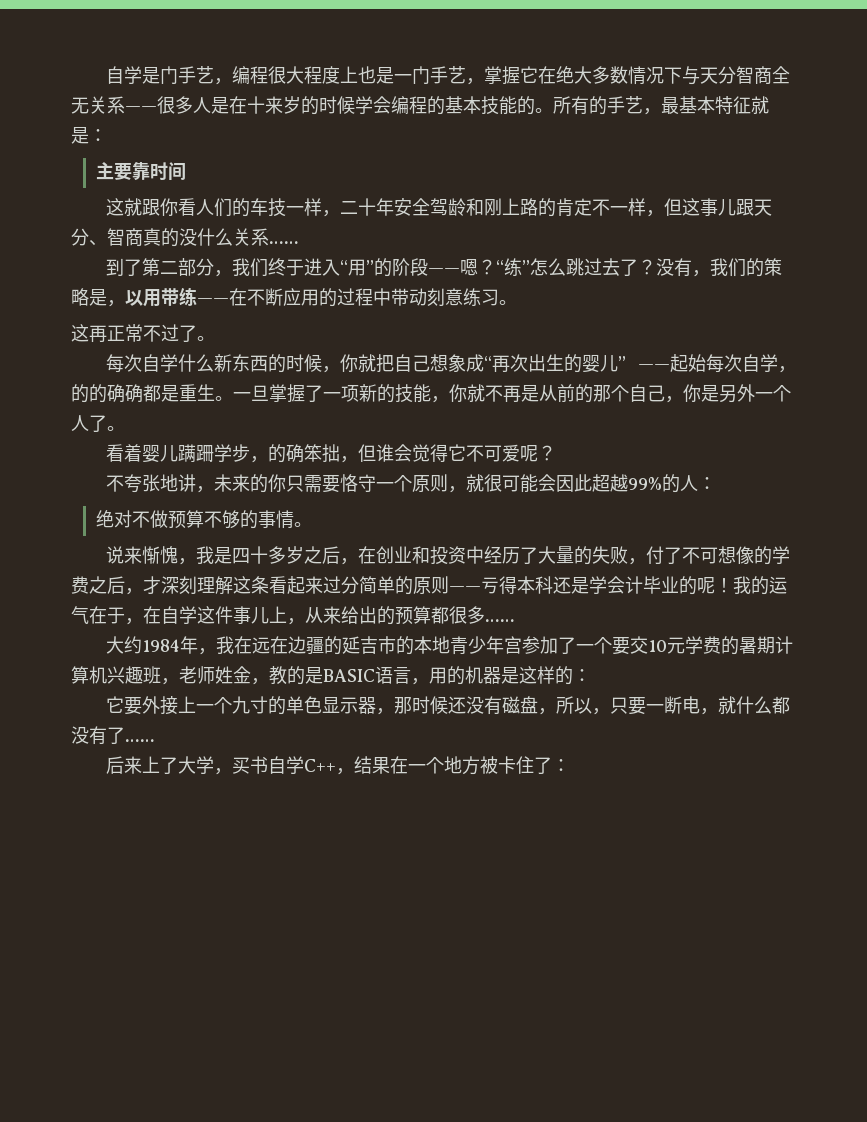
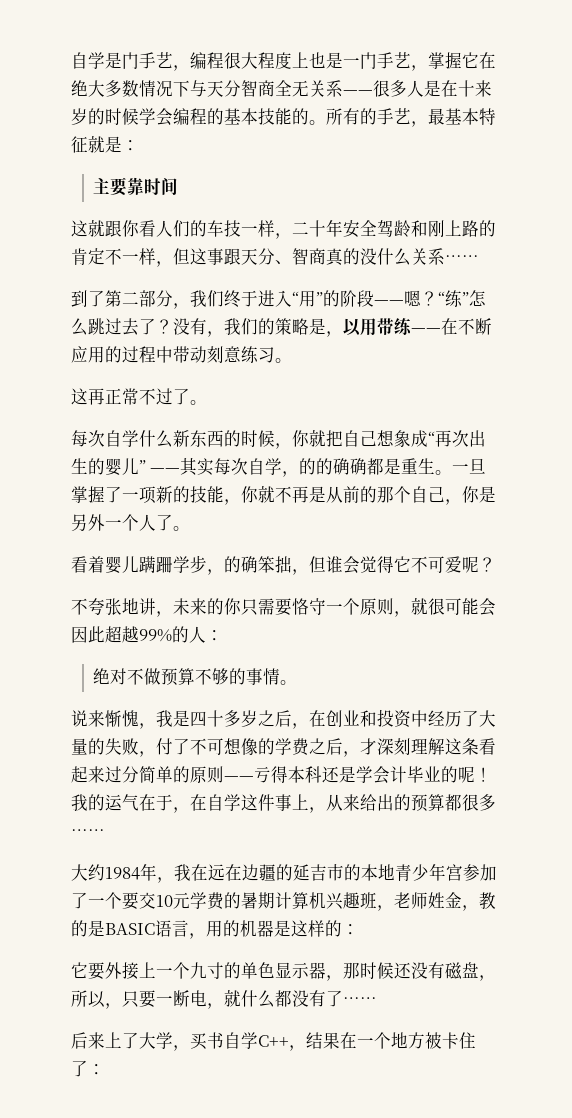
[717,199,736,216] 儿 -> (224, 256) none
[670,354,706,372] 起始 -> [180,458,215,476] 其实
[251,607,269,624] 儿 -> (292, 802) none

